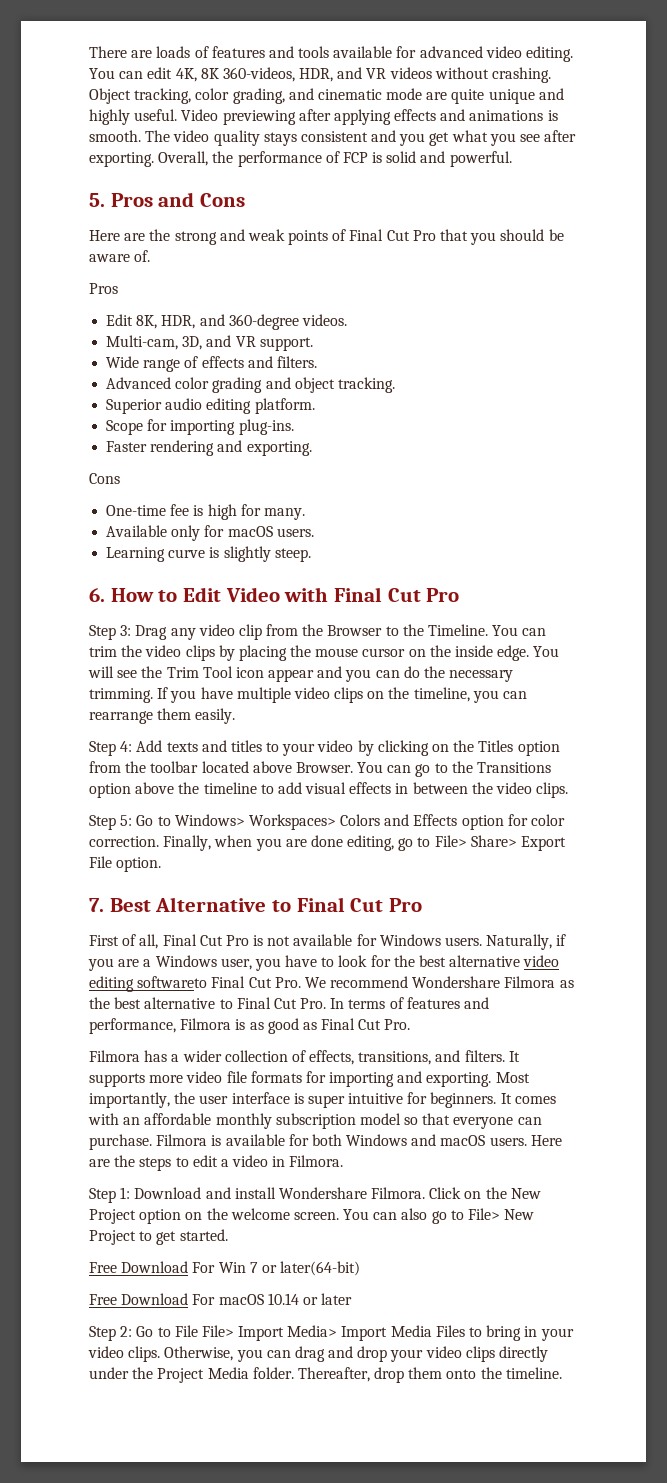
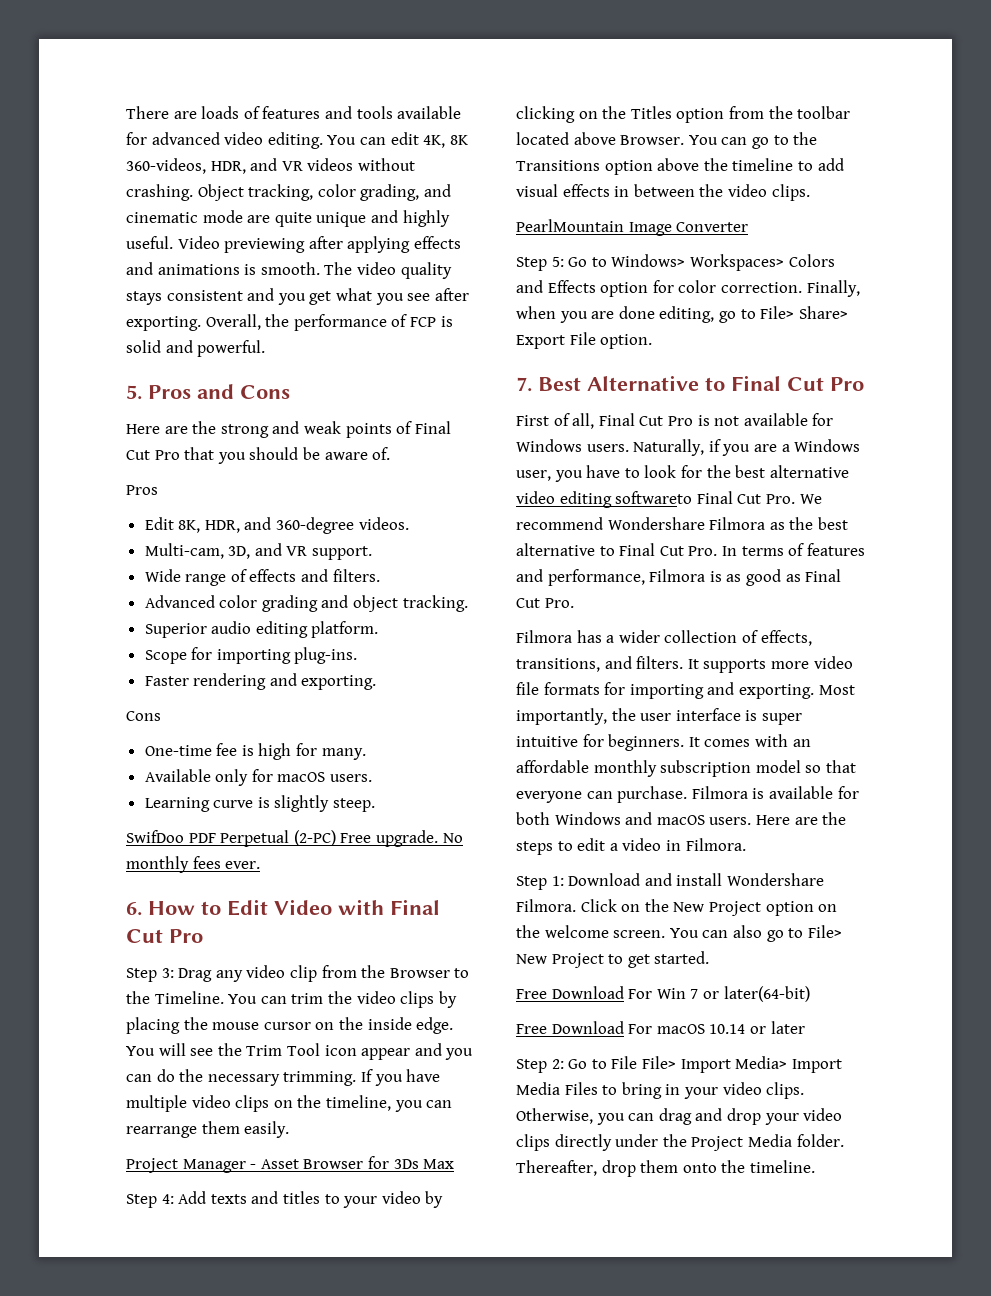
(311, 555) none -> [126,830,463,847] [126,856,261,873] // SwifDoo PDF Perpetual (2-PC) Free upgrade. No monthly fees ever.
(236, 716) none -> [126,1156,455,1173] // Project Manager - Asset Browser for 3Ds Max
(569, 790) none -> [516,219,749,236] // PearlMountain Image Converter

